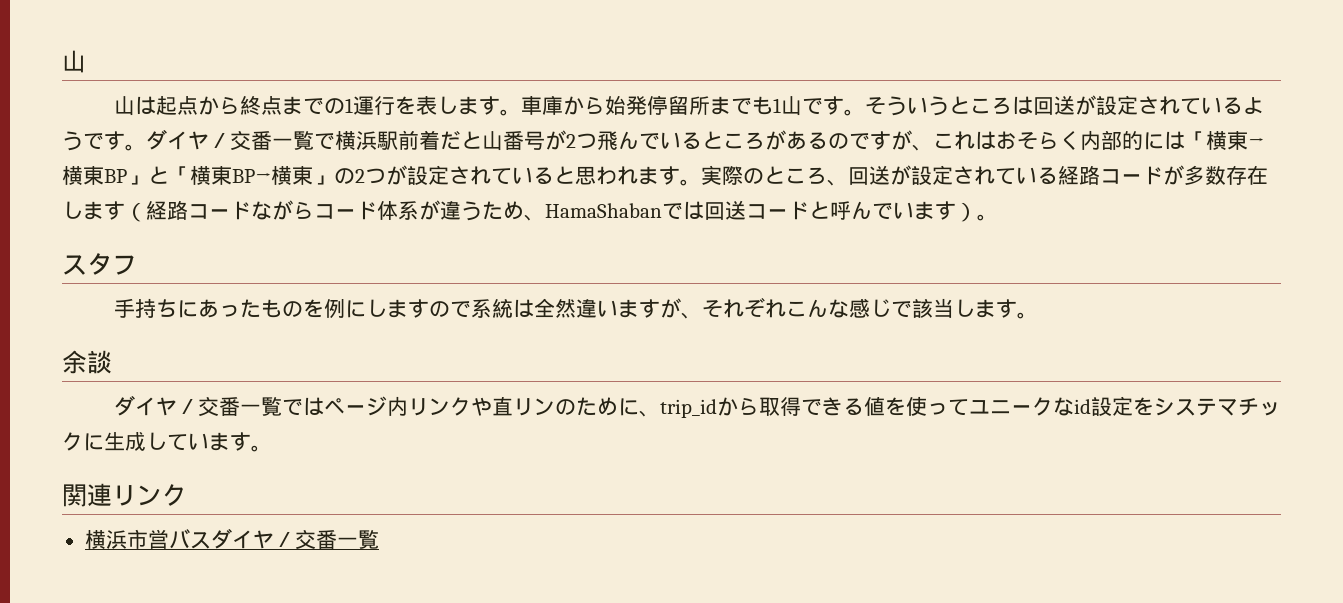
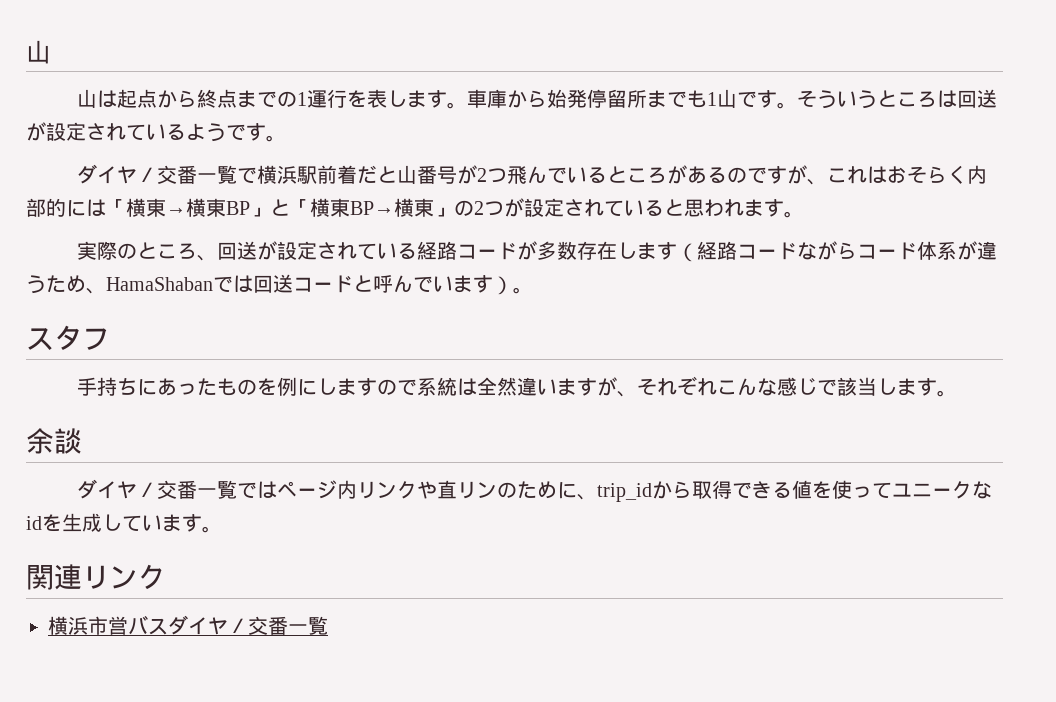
(146, 147) none -> (286, 138) //
(701, 182) none -> (804, 214) //
[1090,396,1280,416] [62,432,104,451] 設定をシステマチックに -> [42,514,62,532] を

